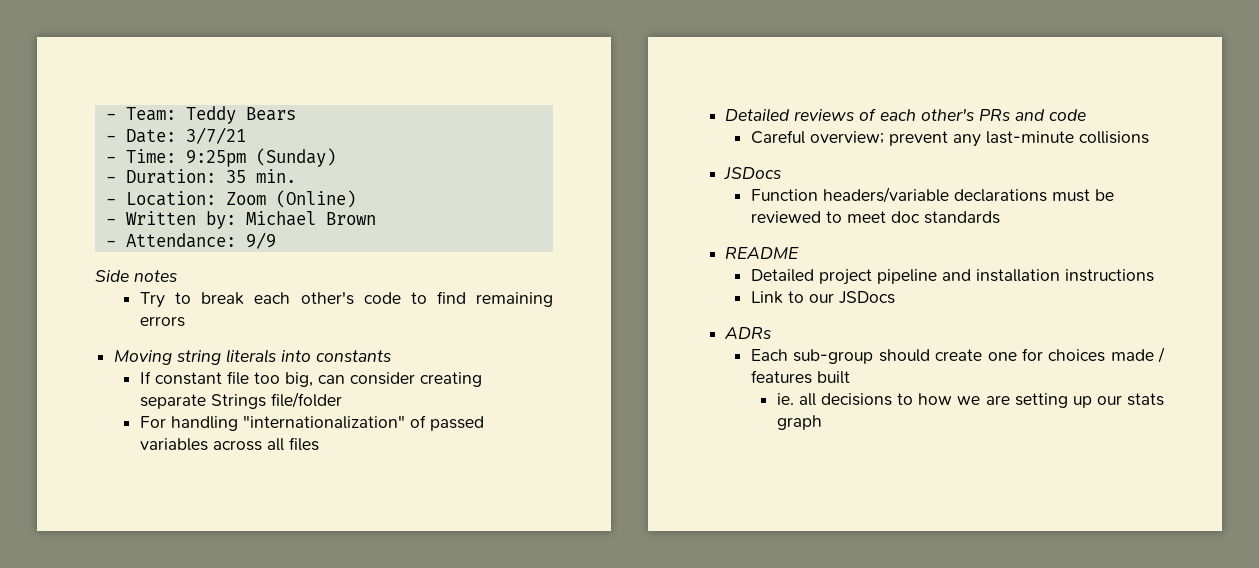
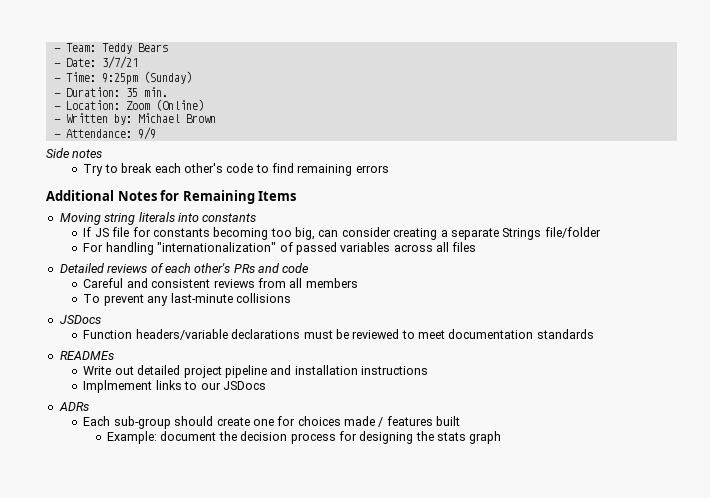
(186, 321) none -> [46,190,297,204] // Additional Notes for Remaining Items
[155,371,250,385] constant file -> [94,227,269,240] JS file for constants becoming
(483, 379) none -> [440,230,448,237] a
[810,131,885,144] overview; -> [126,278,358,288] [83,294,101,303] and consistent reviews from all members // To
[891,211,921,223] doc -> [448,329,534,339] documentation
[725,247,800,259] [751,269,815,282] README // Detailed -> [59,351,114,360] [83,365,181,375] READMEs // Write out detailed
[751,291,784,304] Link -> [83,380,182,393] Implmement links
[776,393,1122,408] ie. all decisions to how we are setting up our -> [107,431,434,444] Example: document the decision process for designing the

